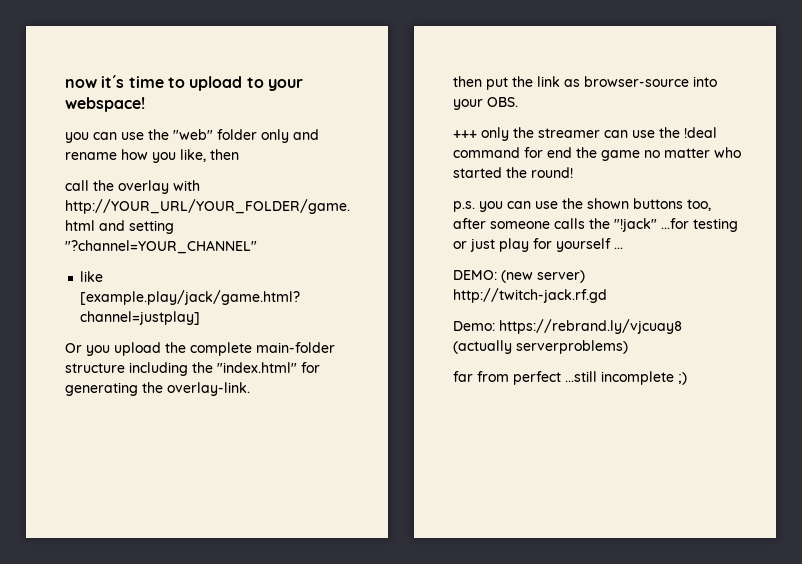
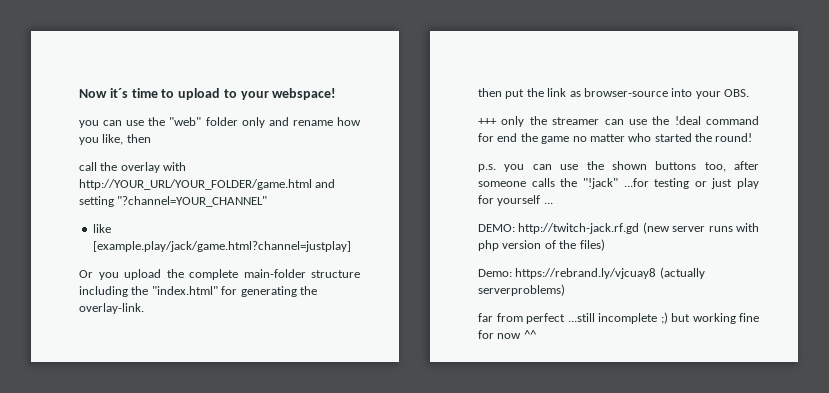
[65,79,97,88] now -> [79,89,107,98] Now
[501,270,585,283] [453,288,607,303] (new server) http://twitch-jack.rf.gd -> [518,222,759,234] [478,239,605,251] http://twitch-jack.rf.gd (new server runs with php version of the files)
(687, 378) none -> [671,313,759,324] [478,330,536,339] but working fine for now ^^

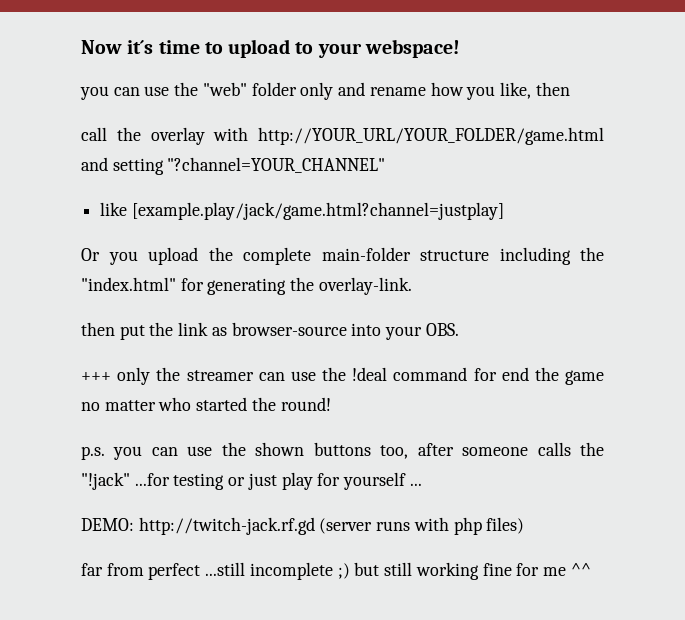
[642,222,706,234] (new server -> [319,518,373,534] (server
[502,239,605,251] [478,267,705,279] [478,284,565,296] version of the files) // Demo: https://rebrand.ly/vjcuay8 (actually serverproblems) -> [486,517,525,534] files)
(690, 317) none -> [384,562,413,576] still
[497,333,522,339] now -> [542,567,566,576] me

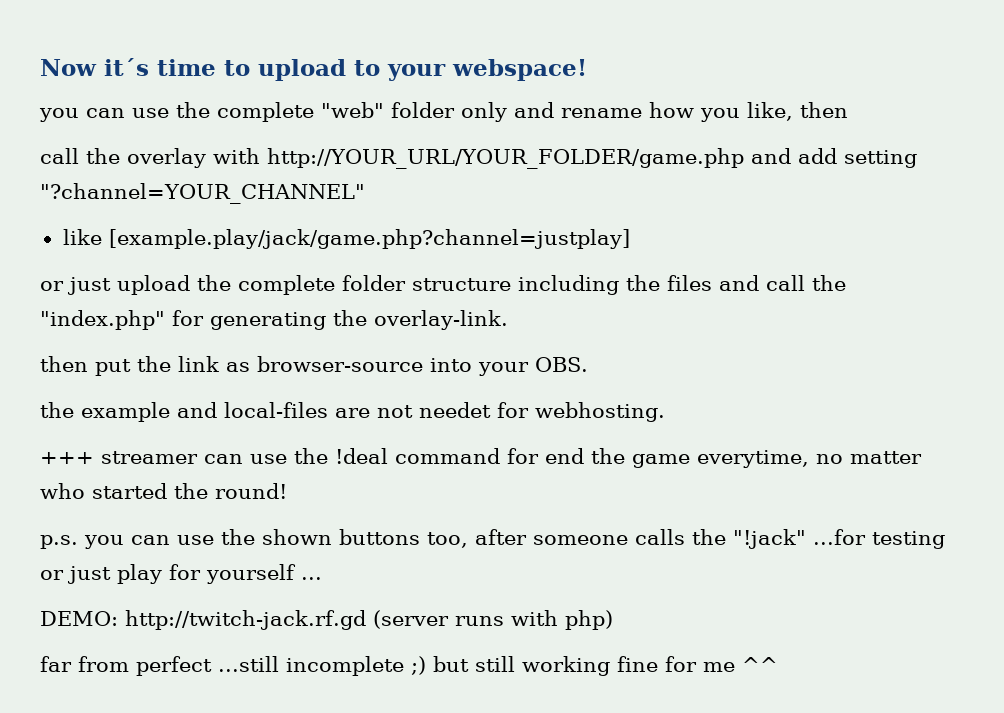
(199, 89) none -> [217,102,314,122] complete
[258,127,604,145] [81,157,108,171] http://YOUR_URL/YOUR_FOLDER/game.html and -> [267,148,837,169] http://YOUR_URL/YOUR_FOLDER/game.php and add
[131,202,504,220] [81,248,138,265] [example.play/jack/game.html?channel=justplay] // Or you -> [108,229,630,249] [40,277,111,295] [example.play/jack/game.php?channel=justplay] // or just
[321,247,411,261] main-folder -> [342,275,406,291] folder
[81,277,176,291] "index.html" -> [667,275,846,291] [40,310,165,330] files and call the "index.php"
(459, 329) none -> [40,402,665,422] // the example and local-files are not needet for webhosting.
[117,367,181,385] only the -> (94, 458) none
(605, 377) none -> [697,450,809,468] everytime,
[453,517,525,535] php files) -> [564,610,613,630] php)

